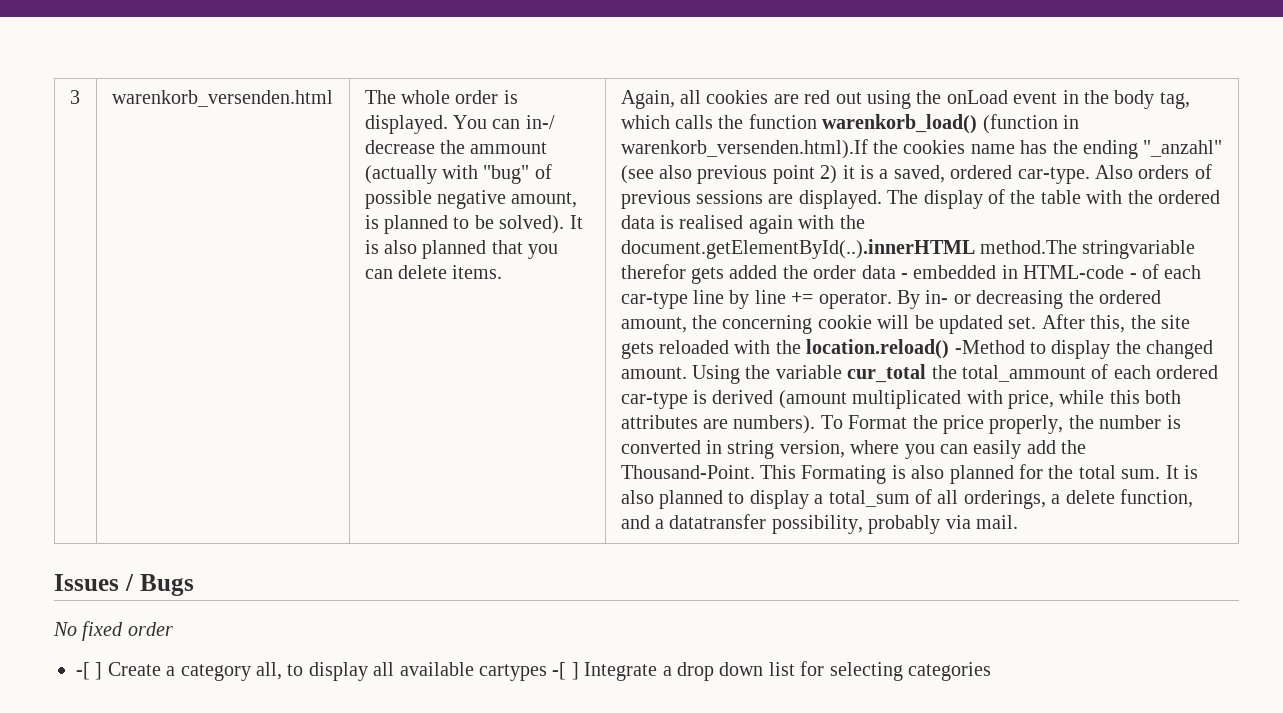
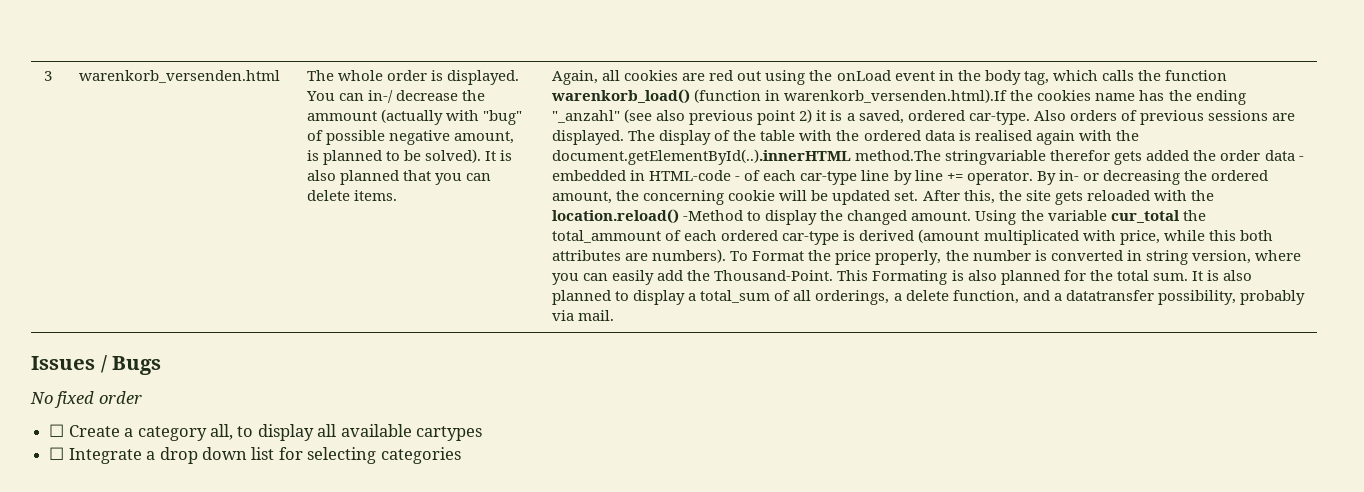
[76,662,103,680] -[ ] -> [49,424,65,437] ☐
[552,662,579,680] -[ ] -> [49,447,65,460] // ☐

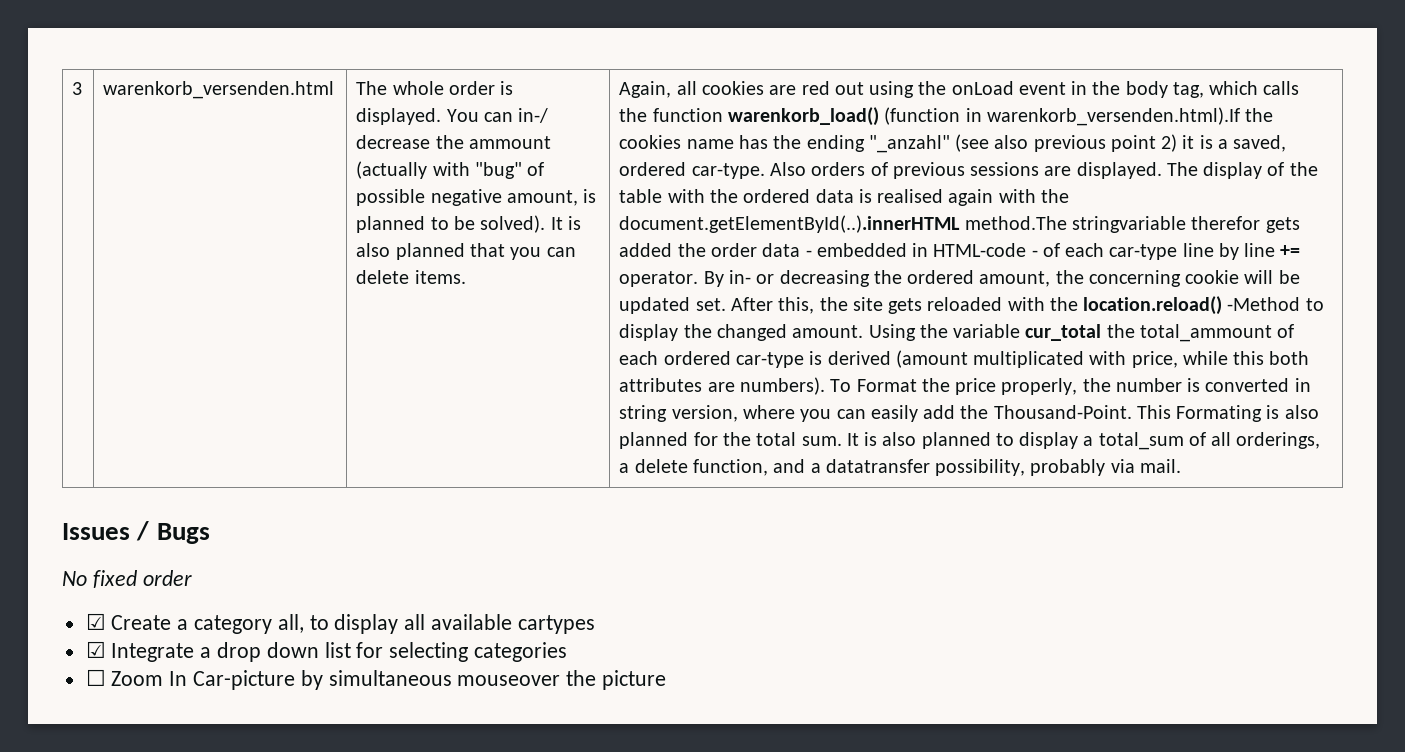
[49,424,65,437] ☐ -> [85,613,106,630] ☑
[49,447,65,460] ☐ -> [85,641,106,658] ☑
(461, 455) none -> [85,669,667,690] // ☐ Zoom In Car-picture by simultaneous mouseover the picture

